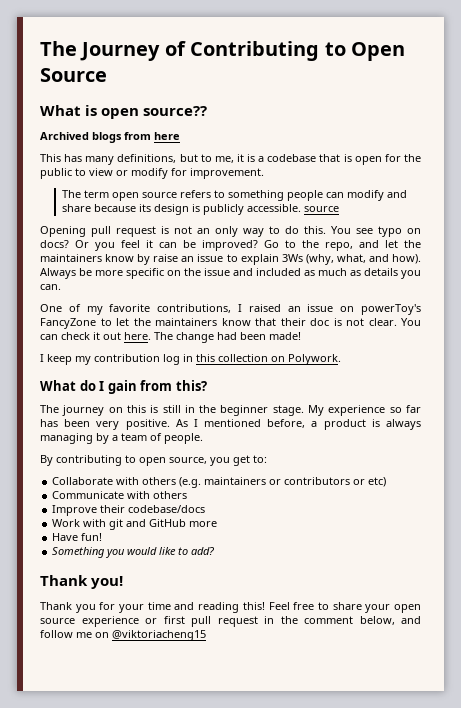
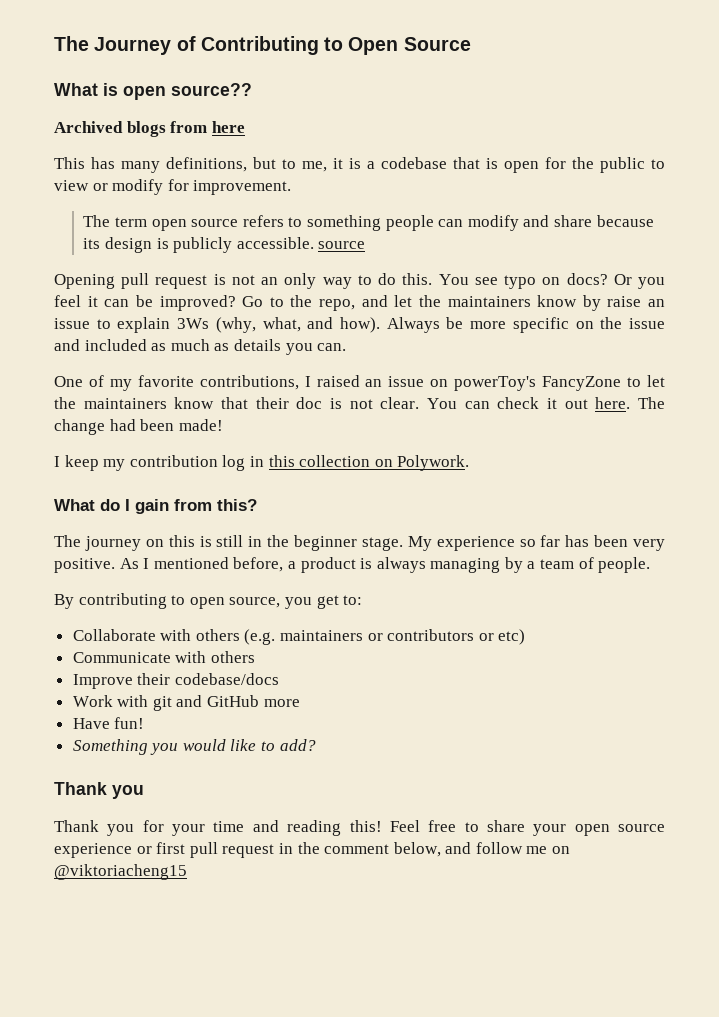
[91,576,124,589] you! -> [112,785,144,799] you

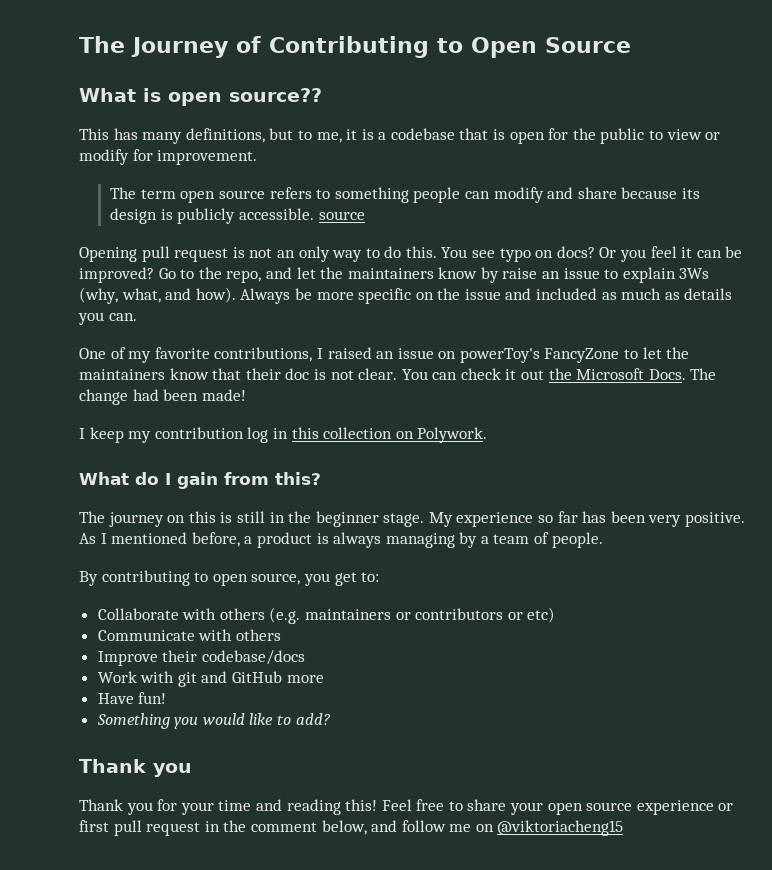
[54,121,245,137] // Archived blogs from here -> (322, 95) none
[595,397,631,409] here. -> [548,368,686,380] the Microsoft Docs.

